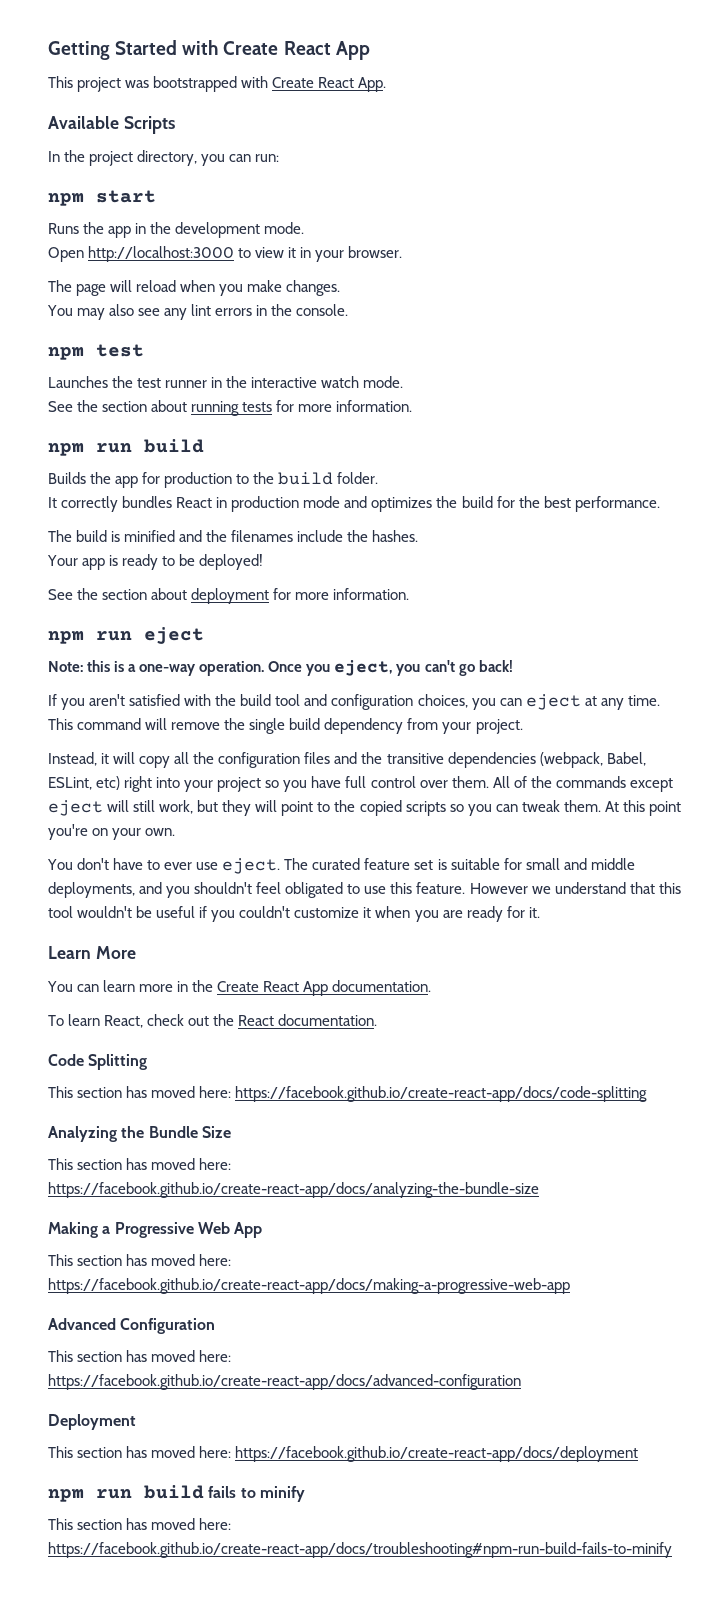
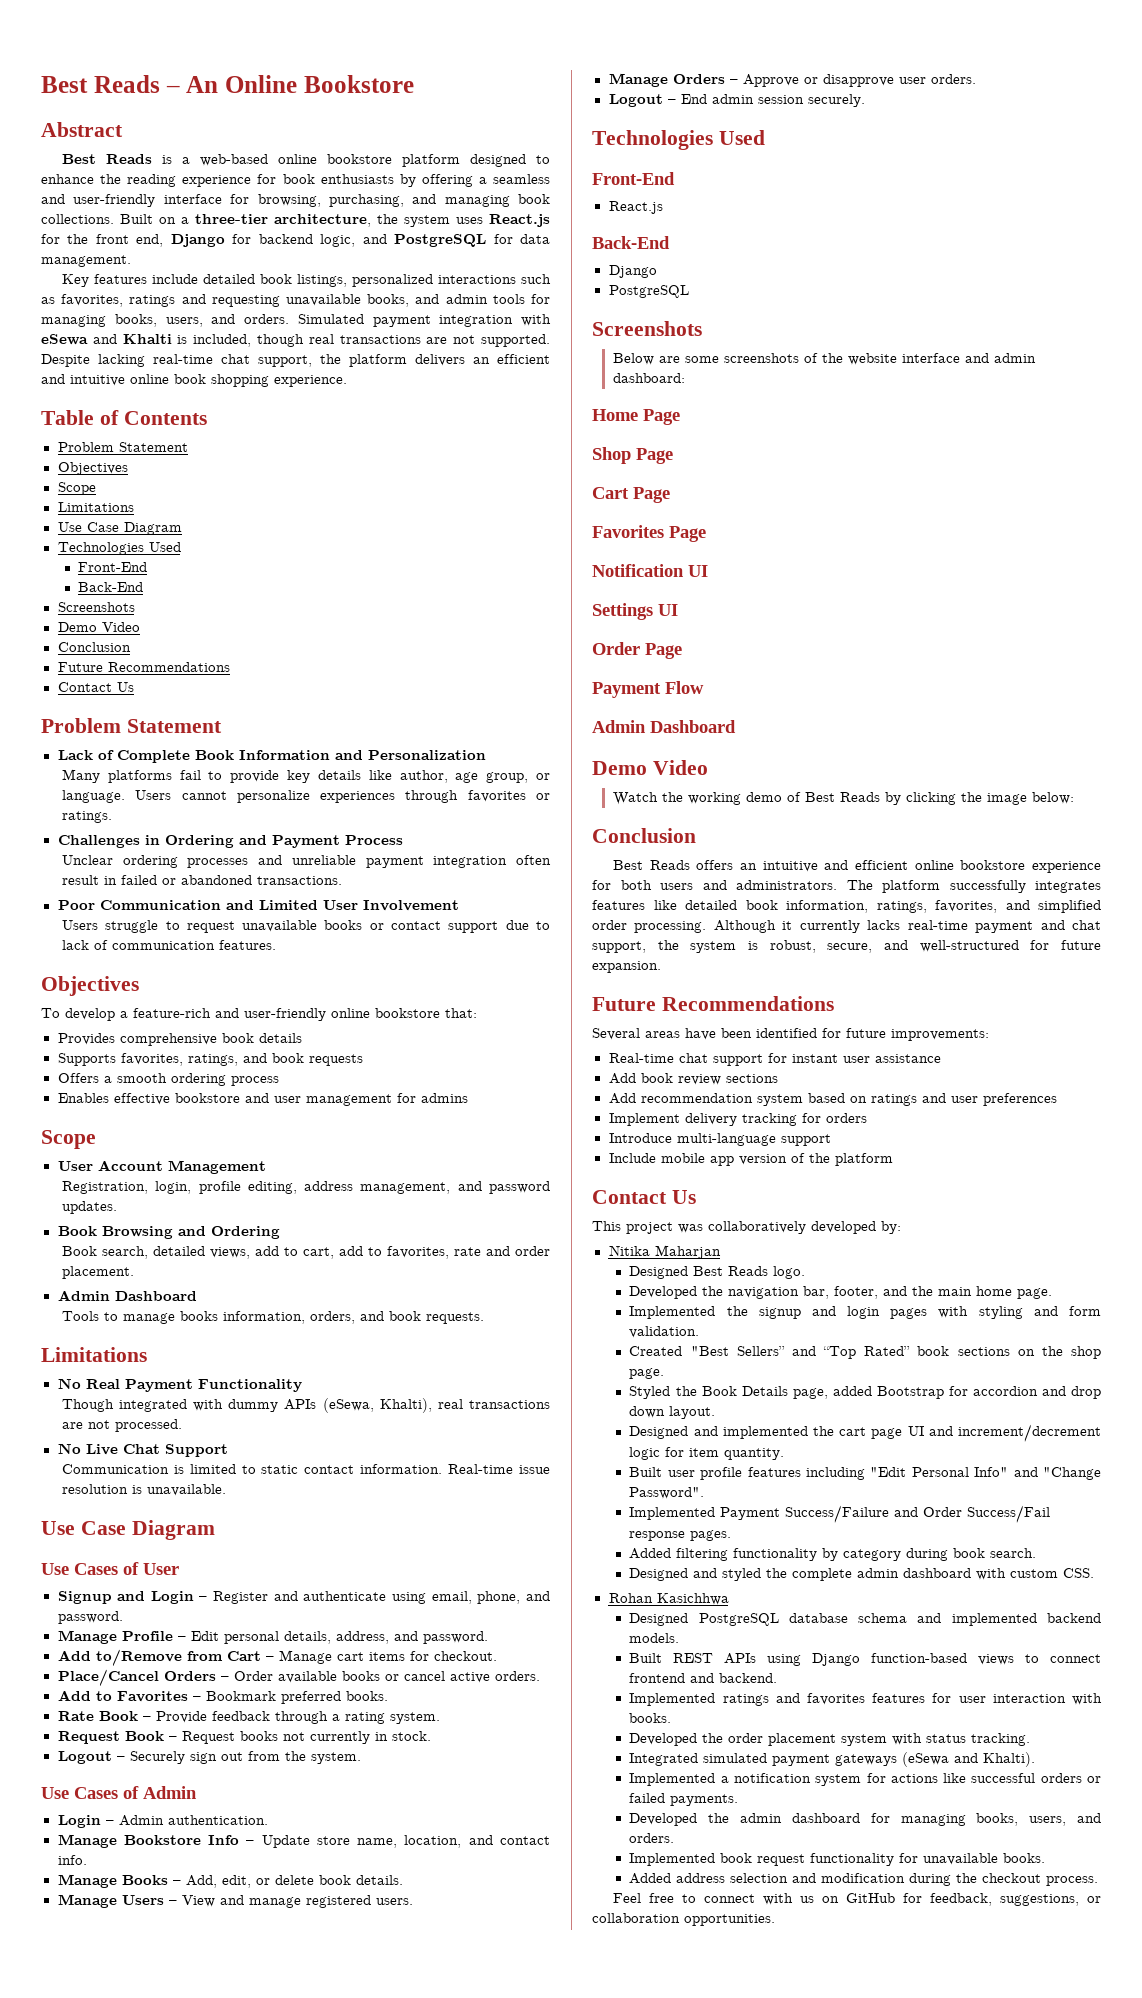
[48,40,370,60] [48,76,387,92] [48,116,175,134] [48,150,280,166] [48,190,156,206] [48,222,305,238] [48,246,403,262] [48,280,341,296] [47,304,349,320] [48,344,144,360] [48,376,404,388] [48,400,413,416] [48,439,204,456] [48,472,379,488] [48,496,660,512] [48,530,419,542] [47,554,264,570] [48,588,410,604] [48,627,204,644] [48,660,513,676] [48,694,660,710] [48,718,523,734] [48,752,646,768] [48,776,673,792] [48,800,681,816] [48,824,176,840] [47,858,635,874] [48,882,681,898] [48,906,540,922] [48,946,136,959] [47,980,432,996] [48,1014,378,1028] [48,1054,148,1070] [48,1086,648,1102] [48,1126,231,1142] [48,1158,232,1170] [48,1182,539,1198] [48,1222,263,1238] [48,1254,232,1266] [48,1278,570,1294] [48,1318,216,1334] [48,1350,232,1362] [48,1374,521,1390] [48,1414,136,1430] [48,1446,639,1462] [48,1485,305,1502] [48,1518,232,1530] [48,1542,672,1558] Getting Started with Create React App // This project was bootstrapped with Create React App. // Available Scripts // In the project directory, you can run: // npm start // Runs the app in the development mode. // Open http://localhost:3000 to view it in your browser. // The page will reload when you make changes. // You may also see any lint errors in the console. // npm test // Launches the test runner in the interactive watch mode. // See the section about running tests for more information. // npm run build // Builds the app for production to the build folder. // It correctly bundles React in production mode and optimizes the build for the best performance. // The build is minified and the filenames include the hashes. // Your app is ready to be deployed! // See the section about deployment for more information. // npm run eject // Note: this is a one-way operation. Once you eject, you can't go back! // If you aren't satisfied with the build tool and configuration choices, you can eject at any time. This command will remove the single build dependency from your project. // Instead, it will copy all the configuration files and the transitive dependencies (webpack, Babel, ESLint, etc) right into your project so you have full control over them. All of the commands except eject will still work, but they will point to the copied scripts so you can tweak them. At this point you're on your own. // You don't have to ever use eject. The curated feature set is suitable for small and middle deployments, and you shouldn't feel obligated to use this feature. However we understand that this tool wouldn't be useful if you couldn't customize it when you are ready for it. // Learn More // You can learn more in the Create React App documentation. // To learn React, check out the React documentation. // Code Splitting // This section has moved here: https://facebook.github.io/create-react-app/docs/code-splitting // Analyzing the Bundle Size // This section has moved here: https://facebook.github.io/create-react-app/docs/analyzing-the-bundle-size // Making a Progressive Web App // This section has moved here: https://facebook.github.io/create-react-app/docs/making-a-progressive-web-app // Advanced Configuration // This section has moved here: https://facebook.github.io/create-react-app/docs/advanced-configuration // Deployment // This section has moved here: https://facebook.github.io/create-react-app/docs/deployment // npm run build fails to minify // This section has moved here: https://facebook.github.io/create-react-app/docs/troubleshooting#npm-run-build-fails-to-minify -> [41,75,414,93] [41,122,123,137] [61,154,550,167] [41,174,551,187] [41,194,550,207] [41,214,550,227] [41,234,550,247] [41,255,131,267] [61,274,551,287] [41,294,550,307] [41,314,551,327] [41,334,550,347] [41,354,550,367] [41,374,347,387] [41,410,207,425] [57,442,188,452] [57,462,128,475] [57,482,96,495] [57,502,134,512] [57,522,182,535] [57,542,181,555] [78,562,148,572] [78,582,144,592] [57,602,135,612] [57,622,140,632] [57,642,131,652] [57,662,230,672] [57,682,134,692] [41,718,222,733] [57,750,486,763] [61,769,550,783] [61,790,550,803] [61,811,112,823] [57,835,403,848] [61,855,551,868] [61,875,342,885] [57,900,459,911] [61,920,550,933] [61,940,276,950] [41,976,139,996] [41,1008,477,1021] [57,1033,302,1046] [57,1053,363,1066] [57,1073,279,1086] [57,1093,468,1106] [41,1130,96,1149] [57,1160,266,1174] [61,1181,550,1194] [61,1201,117,1214] [57,1226,280,1239] [61,1246,551,1259] [61,1266,134,1279] [57,1290,197,1301] [61,1311,484,1324] [41,1347,147,1362] [57,1378,302,1392] [61,1398,550,1413] [61,1419,182,1432] [57,1443,228,1457] [61,1464,550,1474] [61,1484,226,1496] [41,1520,215,1540] [41,1562,179,1575] [57,1591,550,1604] [57,1611,123,1624] [57,1630,488,1644] [57,1649,497,1666] [57,1669,540,1686] [57,1690,388,1704] [57,1711,440,1724] [57,1731,431,1744] [57,1751,361,1764] [41,1786,197,1799] [57,1815,268,1828] [57,1834,550,1848] [57,1855,87,1865] [57,1874,403,1888] [57,1894,413,1908] [608,73,976,87] [608,94,865,107] [592,130,765,150] [592,172,675,185] [608,201,663,214] [592,236,670,249] [608,265,657,278] [608,285,689,298] [592,321,702,336] [612,353,1036,365] [612,373,685,383] [592,409,680,425] [592,447,673,464] [592,487,670,503] [592,525,706,542] [592,564,708,577] [592,603,678,620] [592,642,682,659] [592,681,704,698] [592,720,736,733] [592,760,708,775] [612,792,1074,805] [592,828,696,843] [612,860,1101,873] [592,880,1101,893] [592,900,1101,913] [592,920,1101,933] [592,940,1101,953] [592,961,661,973] [592,996,834,1011] [592,1028,989,1041] [608,1053,941,1066] [608,1073,778,1085] [608,1093,1057,1106] [608,1113,867,1126] [608,1133,831,1146] [608,1153,893,1166] [592,1190,696,1204] [592,1221,901,1234] [608,1245,721,1259] [629,1266,806,1279] [629,1286,1053,1299] [629,1306,1101,1319] [629,1326,700,1338] [629,1346,1101,1359] [629,1368,665,1379] [629,1386,1101,1399] [629,1406,716,1419] [629,1424,1101,1442] [629,1447,785,1460] [629,1467,1101,1480] [629,1487,705,1499] [629,1505,1051,1523] [629,1530,732,1541] [629,1548,1037,1561] [629,1568,1095,1581] [608,1593,729,1605] [629,1613,1101,1626] [629,1633,680,1643] [629,1653,1101,1666] [629,1673,778,1683] [629,1693,1102,1706] [629,1713,672,1723] [629,1733,1031,1746] [629,1752,1036,1767] [629,1773,1101,1786] [629,1793,739,1806] [629,1813,1101,1826] [629,1833,675,1843] [629,1853,1046,1866] [629,1873,1099,1886] [612,1893,1101,1906] [592,1913,775,1926] Best Reads – An Online Bookstore // Abstract // Best Reads is a web-based online bookstore platform designed to enhance the reading experience for book enthusiasts by offering a seamless and user-friendly interface for browsing, purchasing, and managing book collections. Built on a three-tier architecture, the system uses React.js for the front end, Django for backend logic, and PostgreSQL for data management. // Key features include detailed book listings, personalized interactions such as favorites, ratings and requesting unavailable books, and admin tools for managing books, users, and orders. Simulated payment integration with eSewa and Khalti is included, though real transactions are not supported. Despite lacking real-time chat support, the platform delivers an efficient and intuitive online book shopping experience. // Table of Contents // Problem Statement // Objectives // Scope // Limitations // Use Case Diagram // Technologies Used // Front-End // Back-End // Screenshots // Demo Video // Conclusion // Future Recommendations // Contact Us // Problem Statement // Lack of Complete Book Information and Personalization // Many platforms fail to provide key details like author, age group, or language. Users cannot personalize experiences through favorites or ratings. // Challenges in Ordering and Payment Process // Unclear ordering processes and unreliable payment integration often result in failed or abandoned transactions. // Poor Communication and Limited User Involvement // Users struggle to request unavailable books or contact support due to lack of communication features. // Objectives // To develop a feature-rich and user-friendly online bookstore that: // Provides comprehensive book details // Supports favorites, ratings, and book requests // Offers a smooth ordering process // Enables effective bookstore and user management for admins // Scope // User Account Management // Registration, login, profile editing, address management, and password updates. // Book Browsing and Ordering // Book search, detailed views, add to cart, add to favorites, rate and order placement. // Admin Dashboard // Tools to manage books information, orders, and book requests. // Limitations // No Real Payment Functionality // Though integrated with dummy APIs (eSewa, Khalti), real transactions are not processed. // No Live Chat Support // Communication is limited to static contact information. Real-time issue resolution is unavailable. // Use Case Diagram // Use Cases of User // Signup and Login – Register and authenticate using email, phone, and password. // Manage Profile – Edit personal details, address, and password. // Add to/Remove from Cart – Manage cart items for checkout. // Place/Cancel Orders – Order available books or cancel active orders. // Add to Favorites – Bookmark preferred books. // Rate Book – Provide feedback through a rating system. // Request Book – Request books not currently in stock. // Logout – Securely sign out from the system. // Use Cases of Admin // Login – Admin authentication. // Manage Bookstore Info – Update store name, location, and contact info. // Manage Books – Add, edit, or delete book details. // Manage Users – View and manage registered users. // Manage Orders – Approve or disapprove user orders. // Logout – End admin session securely. // Technologies Used // Front-End // React.js // Back-End // Django // PostgreSQL // Screenshots // Below are some screenshots of the website interface and admin dashboard: // Home Page // Shop Page // Cart Page // Favorites Page // Notification UI // Settings UI // Order Page // Payment Flow // Admin Dashboard // Demo Video // Watch the working demo of Best Reads by clicking the image below: // Conclusion // Best Reads offers an intuitive and efficient online bookstore experience for both users and administrators. The platform successfully integrates features like detailed book information, ratings, favorites, and simplified order processing. Although it currently lacks real-time payment and chat support, the system is robust, secure, and well-structured for future expansion. // Future Recommendations // Several areas have been identified for future improvements: // Real-time chat support for instant user assistance // Add book review sections // Add recommendation system based on ratings and user preferences // Implement delivery tracking for orders // Introduce multi-language support // Include mobile app version of the platform // Contact Us // This project was collaboratively developed by: // Nitika Maharjan // Designed Best Reads logo. // Developed the navigation bar, footer, and the main home page. // Implemented the signup and login pages with styling and form validation. // Created "Best Sellers” and “Top Rated” book sections on the shop page. // Styled the Book Details page, added Bootstrap for accordion and drop down layout. // Designed and implemented the cart page UI and increment/decrement logic for item quantity. // Built user profile features including "Edit Personal Info" and "Change Password". // Implemented Payment Success/Failure and Order Success/Fail response pages. // Added filtering functionality by category during book search. // Designed and styled the complete admin dashboard with custom CSS. // Rohan Kasichhwa // Designed PostgreSQL database schema and implemented backend models. // Built REST APIs using Django function-based views to connect frontend and backend. // Implemented ratings and favorites features for user interaction with books. // Developed the order placement system with status tracking. // Integrated simulated payment gateways (eSewa and Khalti). // Implemented a notification system for actions like successful orders or failed payments. // Developed the admin dashboard for managing books, users, and orders. // Implemented book request functionality for unavailable books. // Added address selection and modification during the checkout process. // Feel free to connect with us on GitHub for feedback, suggestions, or collaboration opportunities.

